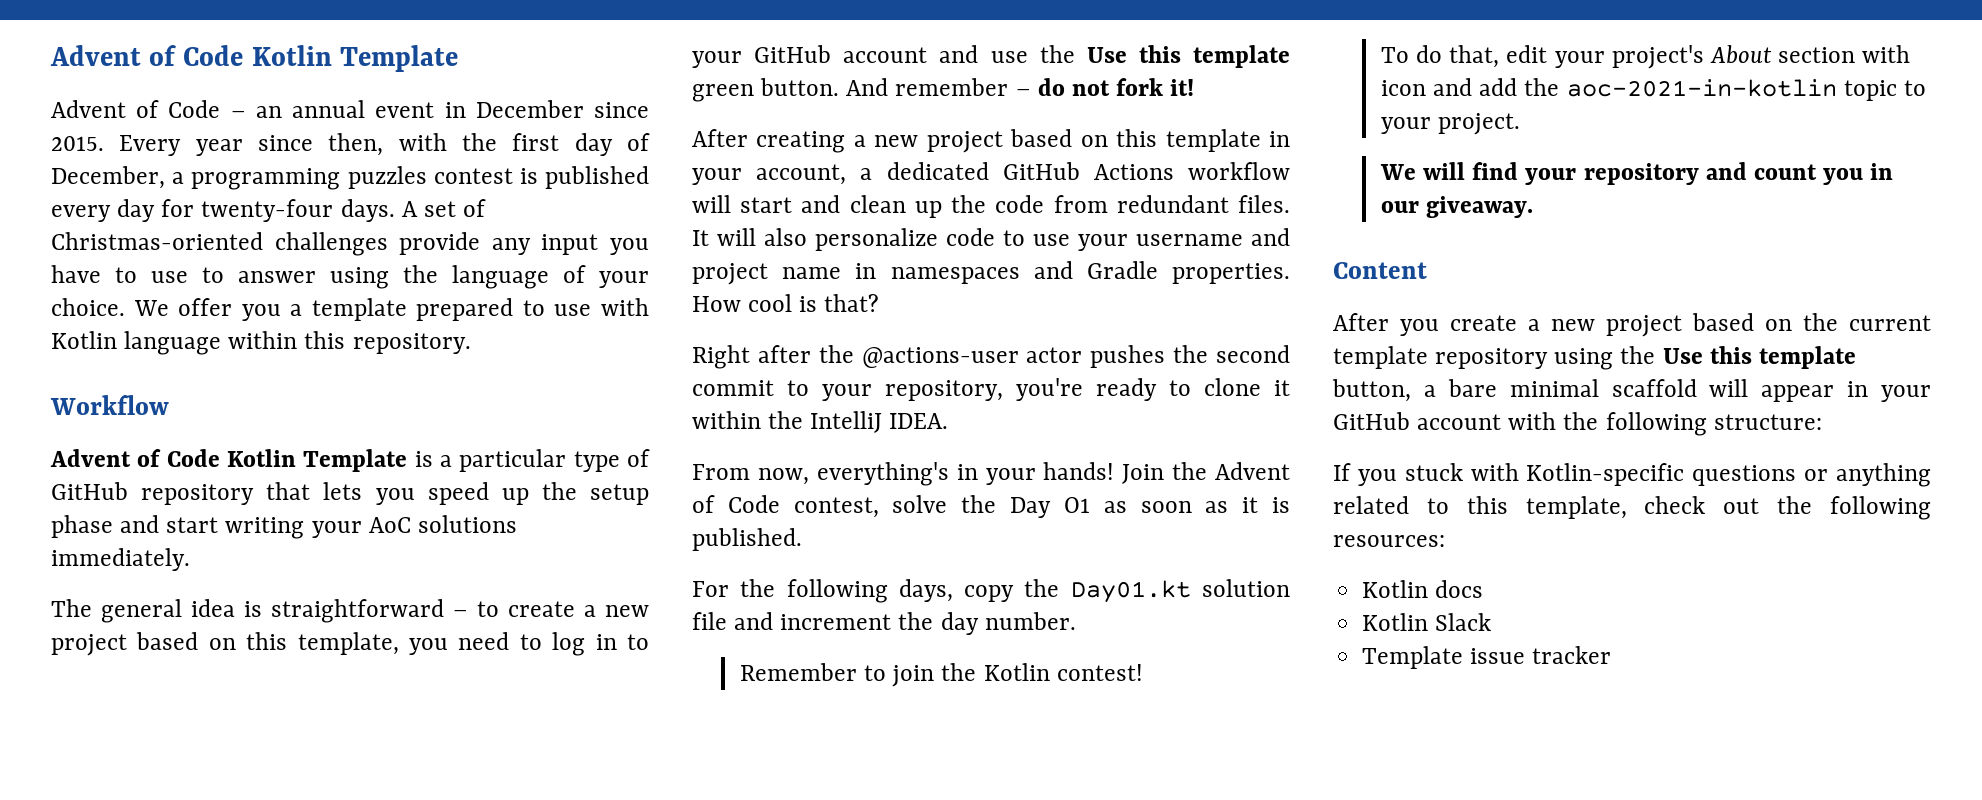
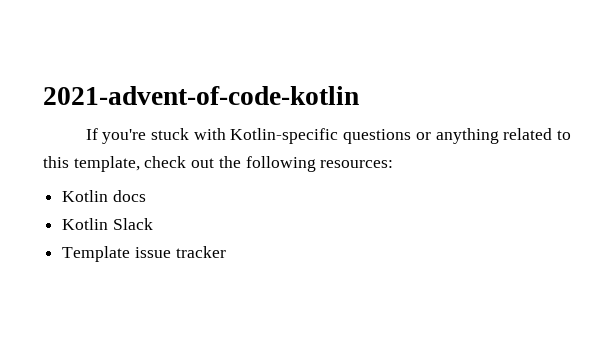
[50,45,458,72] [51,100,649,118] [51,133,650,156] [51,166,649,190] [51,199,487,222] [51,232,650,256] [51,265,649,289] [51,298,649,321] [51,331,471,355] [50,395,169,415] [50,449,650,472] [51,482,649,505] [51,515,517,539] [51,548,190,571] [51,599,649,623] [51,632,649,656] [692,45,1290,68] [692,78,1195,102] [692,129,1290,153] [692,162,1290,185] [692,195,1290,218] [692,228,1290,251] [692,261,1290,285] [692,294,880,312] [692,345,1290,369] [692,378,1290,401] [692,411,949,433] [692,462,1290,486] [692,495,1290,518] [692,528,802,551] [692,579,1290,603] [692,612,1076,635] [739,663,1143,687] [1380,45,1911,69] [1380,78,1926,101] [1380,113,1521,135] [1379,162,1894,185] [1380,196,1534,218] [1333,262,1427,279] [1333,313,1931,337] [1333,346,1856,370] [1332,379,1931,402] [1333,412,1822,436] Advent of Code Kotlin Template // Advent of Code – an annual event in December since 2015. Every year since then, with the first day of December, a programming puzzles contest is published every day for twenty-four days. A set of Christmas-oriented challenges provide any input you have to use to answer using the language of your choice. We offer you a template prepared to use with Kotlin language within this repository. // Workflow // Advent of Code Kotlin Template is a particular type of GitHub repository that lets you speed up the setup phase and start writing your AoC solutions immediately. // The general idea is straightforward – to create a new project based on this template, you need to log in to your GitHub account and use the Use this template green button. And remember – do not fork it! // After creating a new project based on this template in your account, a dedicated GitHub Actions workflow will start and clean up the code from redundant files. It will also personalize code to use your username and project name in namespaces and Gradle properties. How cool is that? // Right after the @actions-user actor pushes the second commit to your repository, you're ready to clone it within the IntelliJ IDEA. // From now, everything's in your hands! Join the Advent of Code contest, solve the Day O1 as soon as it is published. // For the following days, copy the Day01.kt solution file and increment the day number. // Remember to join the Kotlin contest! // To do that, edit your project's About section with icon and add the aoc-2021-in-kotlin topic to your project. // We will find your repository and count you in our giveaway. // Content // After you create a new project based on the current template repository using the Use this template button, a bare minimal scaffold will appear in your GitHub account with the following structure: -> [43,86,359,105] 2021-advent-of-code-kotlin
[1357,469,1397,486] you -> [102,129,147,144] you're

